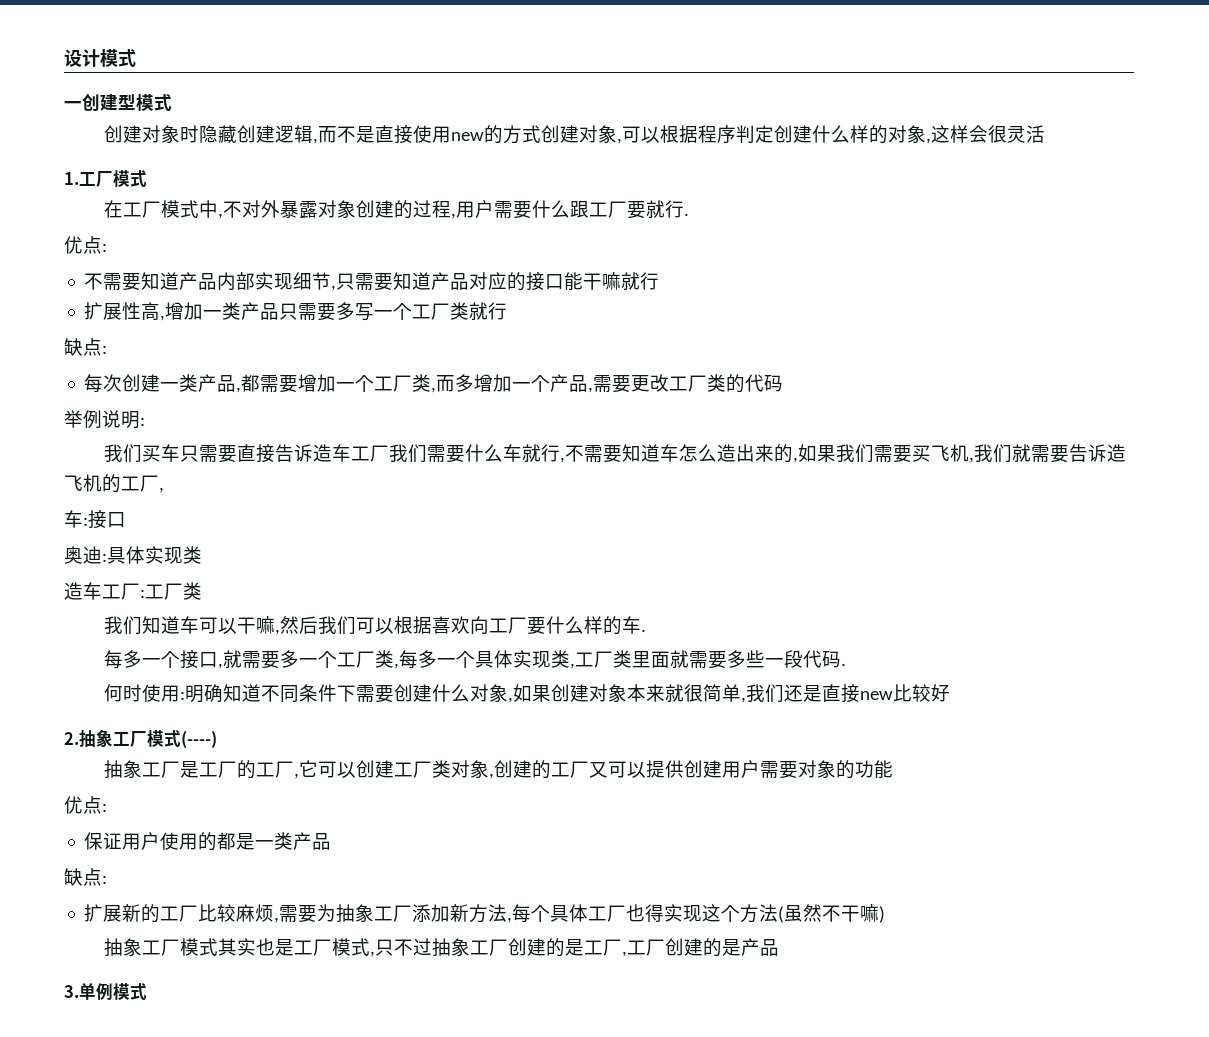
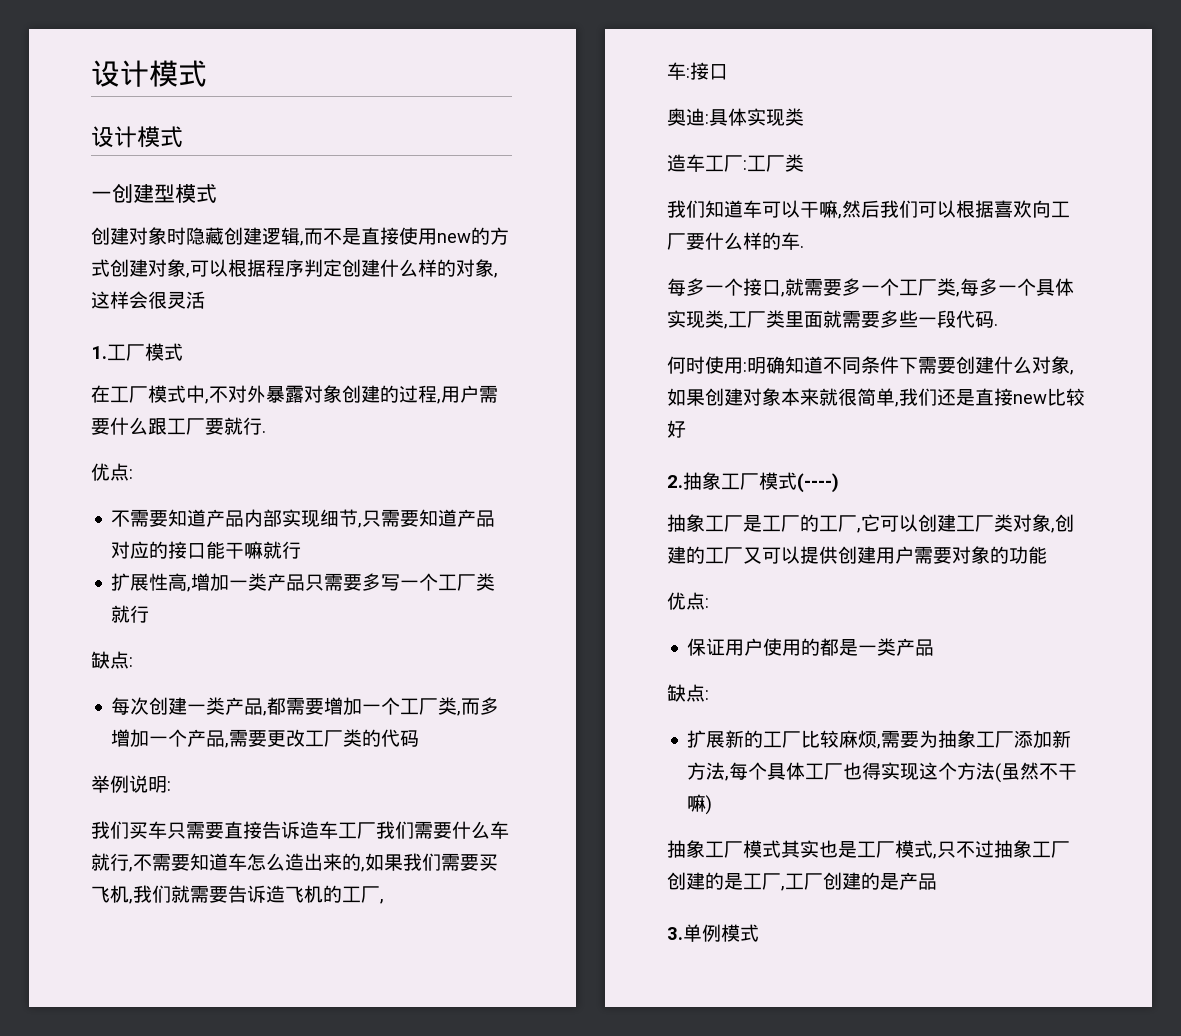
[64,49,136,67] 设计模式 -> [91,60,207,87] [91,126,183,148] 设计模式 // 设计模式

